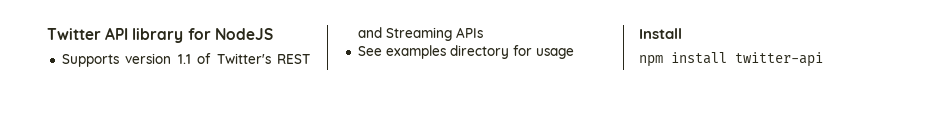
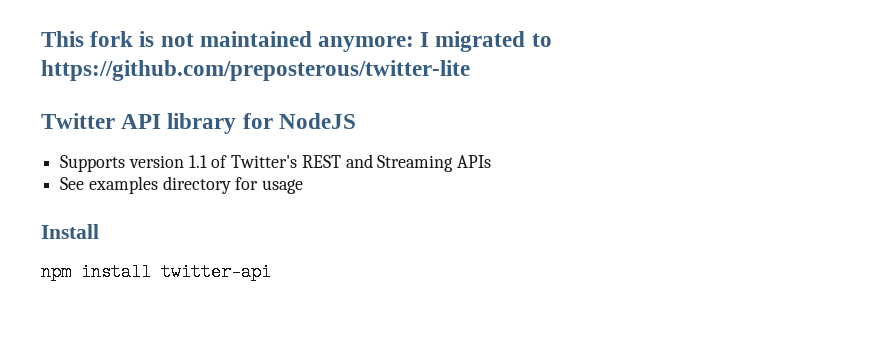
(47, 34) none -> [41,31,552,52] [41,60,470,81] This fork is not maintained anymore: I migrated to https://github.com/preposterous/twitter-lite //

